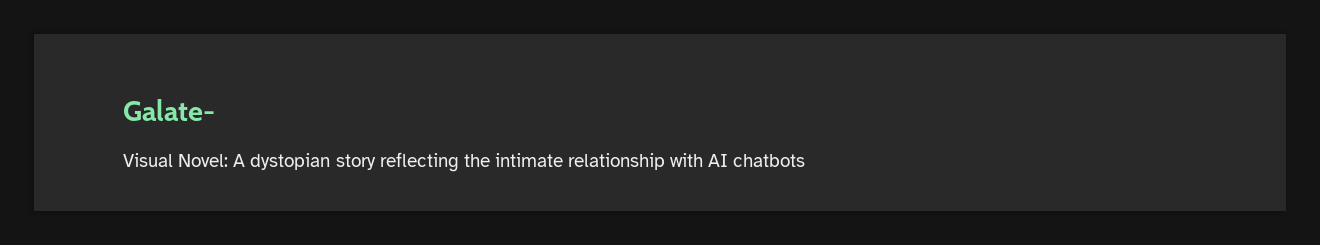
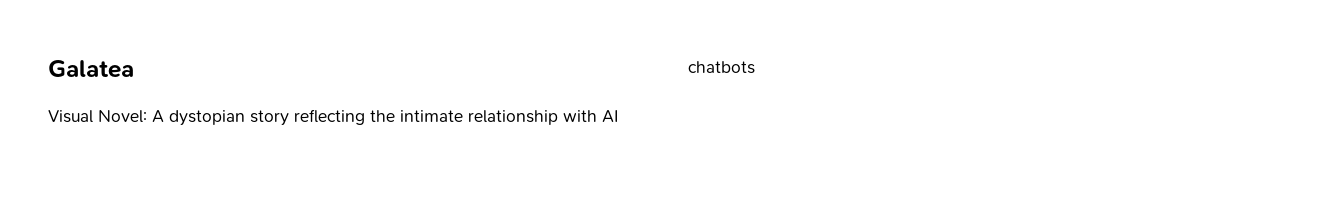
[123,99,215,121] Galate- -> [48,60,134,78] Galatea

